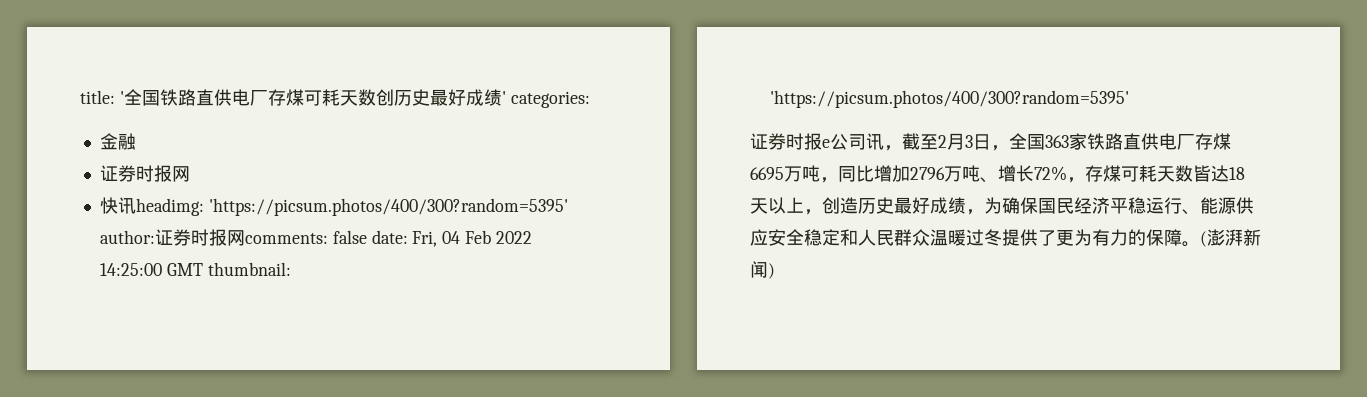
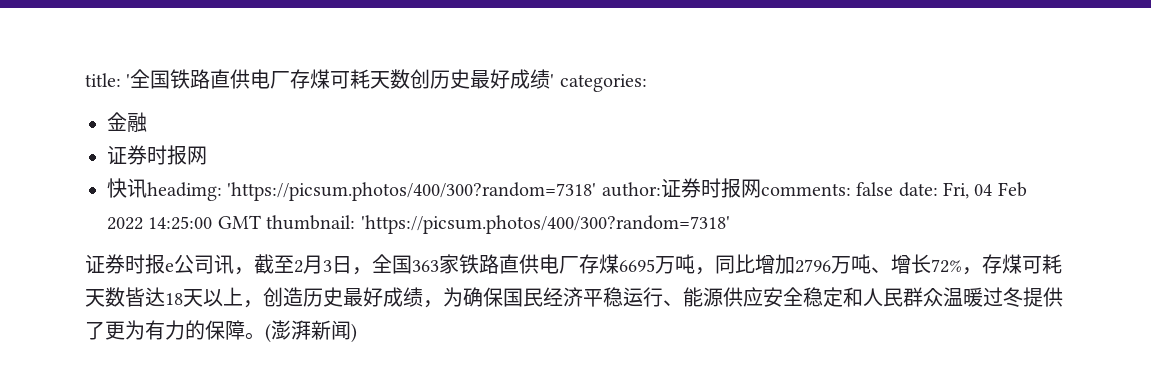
[208,198,568,216] 'https://picsum.photos/400/300?random=5395' -> [227,182,597,201] 'https://picsum.photos/400/300?random=7318'
[769,90,1129,108] 'https://picsum.photos/400/300?random=5395' -> [360,215,730,234] 'https://picsum.photos/400/300?random=7318'

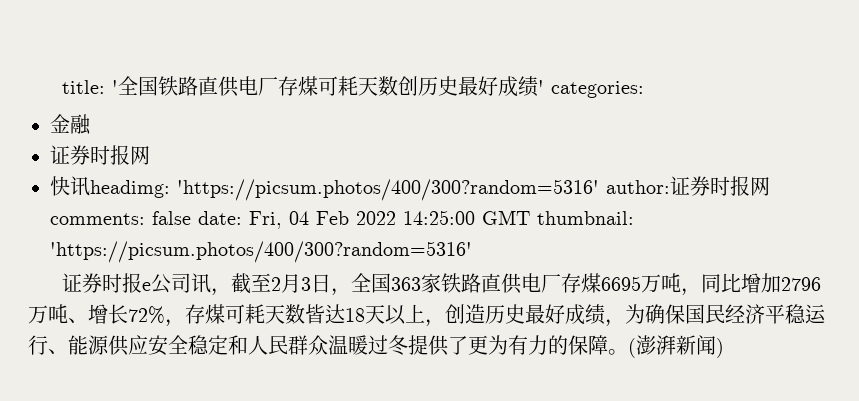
[227,182,597,201] 'https://picsum.photos/400/300?random=7318' -> [177,179,599,201] 'https://picsum.photos/400/300?random=5316'
[360,215,730,234] 'https://picsum.photos/400/300?random=7318' -> [50,241,472,263] 'https://picsum.photos/400/300?random=5316'

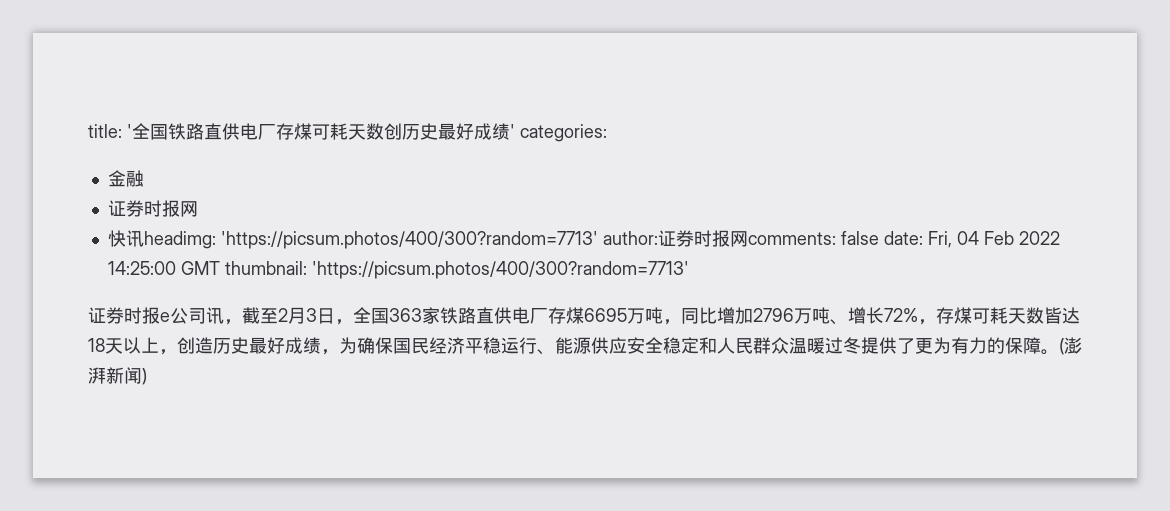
[177,179,599,201] 'https://picsum.photos/400/300?random=5316' -> [220,231,598,249] 'https://picsum.photos/400/300?random=7713'
[50,241,472,263] 'https://picsum.photos/400/300?random=5316' -> [311,261,689,279] 'https://picsum.photos/400/300?random=7713'

